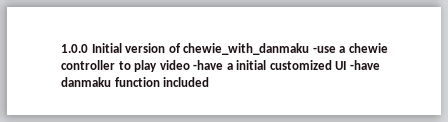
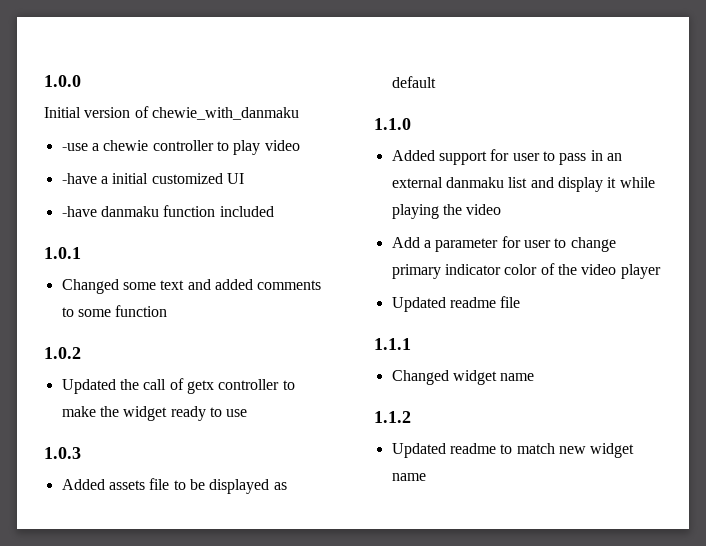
(88, 48) none -> (81, 81) //
(310, 49) none -> (299, 113) //
(190, 65) none -> (300, 145) //
(347, 65) none -> (244, 178) //
(210, 82) none -> [44,247,81,259] [61,279,322,294] [61,305,168,317] [44,347,81,359] [61,378,295,394] [61,406,248,421] [44,447,81,459] [61,478,287,494] [391,76,436,88] [374,118,411,130] [391,149,622,165] [391,177,655,192] [391,204,502,219] [391,236,616,252] [391,263,661,279] [391,296,521,312] [374,338,411,350] [391,370,535,385] [374,411,411,423] [391,443,635,458] [391,473,426,481] // 1.0.1 // Changed some text and added comments to some function // 1.0.2 // Updated the call of getx controller to make the widget ready to use // 1.0.3 // Added assets file to be displayed as default // 1.1.0 // Added support for user to pass in an external danmaku list and display it while playing the video // Add a parameter for user to change primary indicator color of the video player // Updated readme file // 1.1.1 // Changed widget name // 1.1.2 // Updated readme to match new widget name

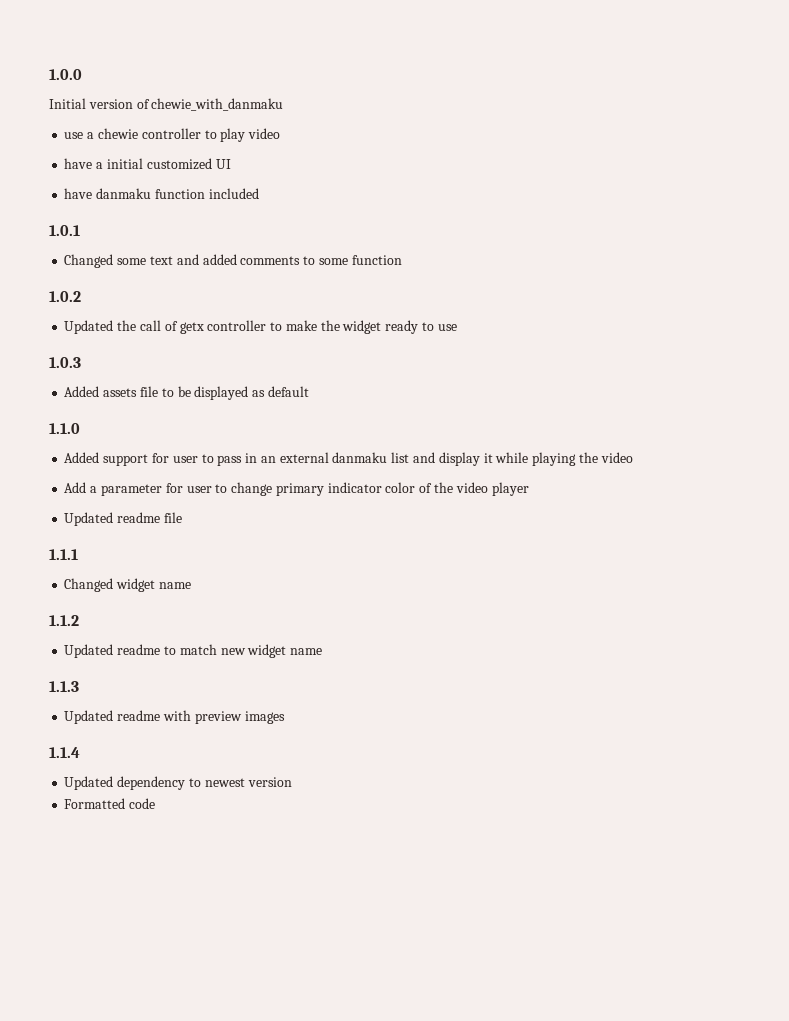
[61,143,88,151] -use -> [64,132,84,139] use
[61,173,97,184] -have -> [64,158,93,169] have
[61,206,97,217] -have -> [64,188,93,199] have
(426, 477) none -> [49,681,79,692] [64,710,285,724] [49,747,80,758] [64,776,292,790] [64,798,156,809] // 1.1.3 // Updated readme with preview images // 1.1.4 // Updated dependency to newest version // Formatted code

